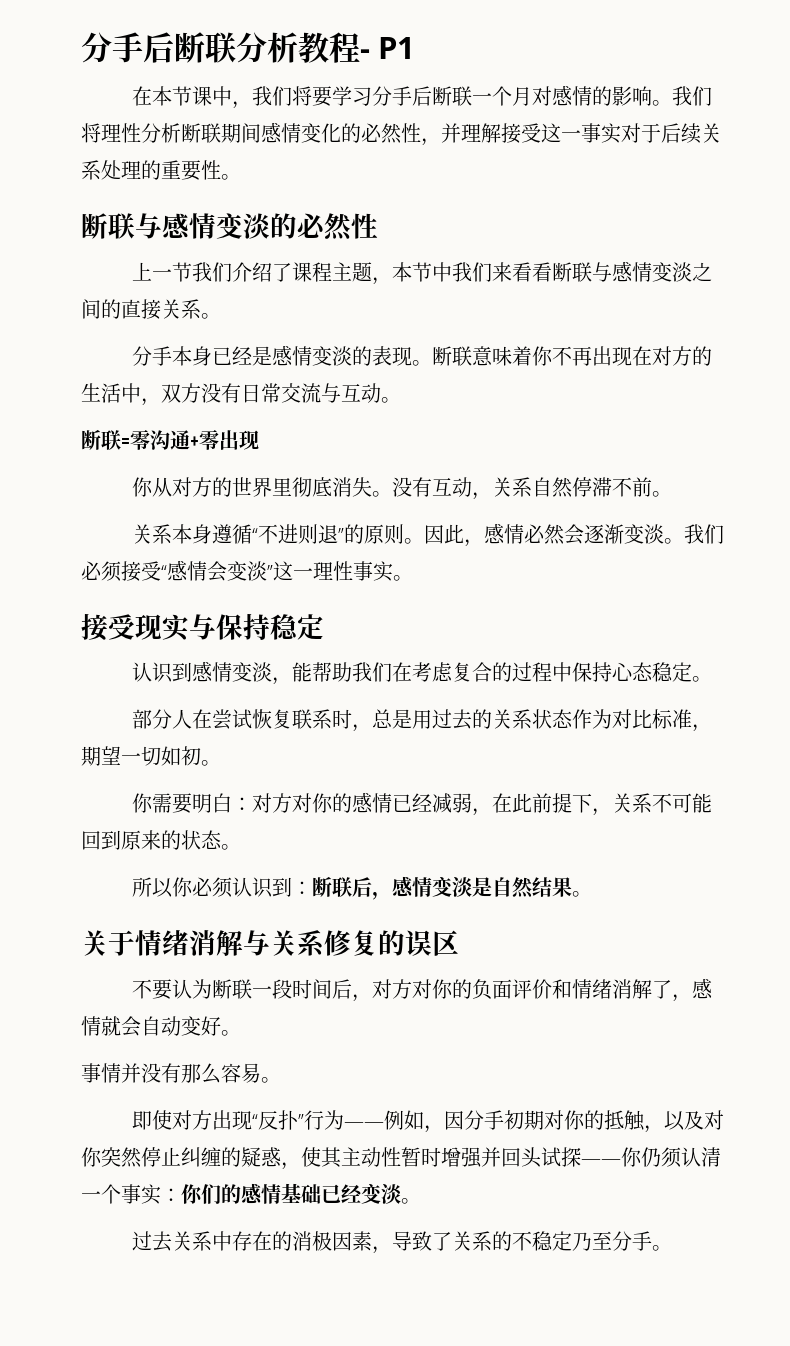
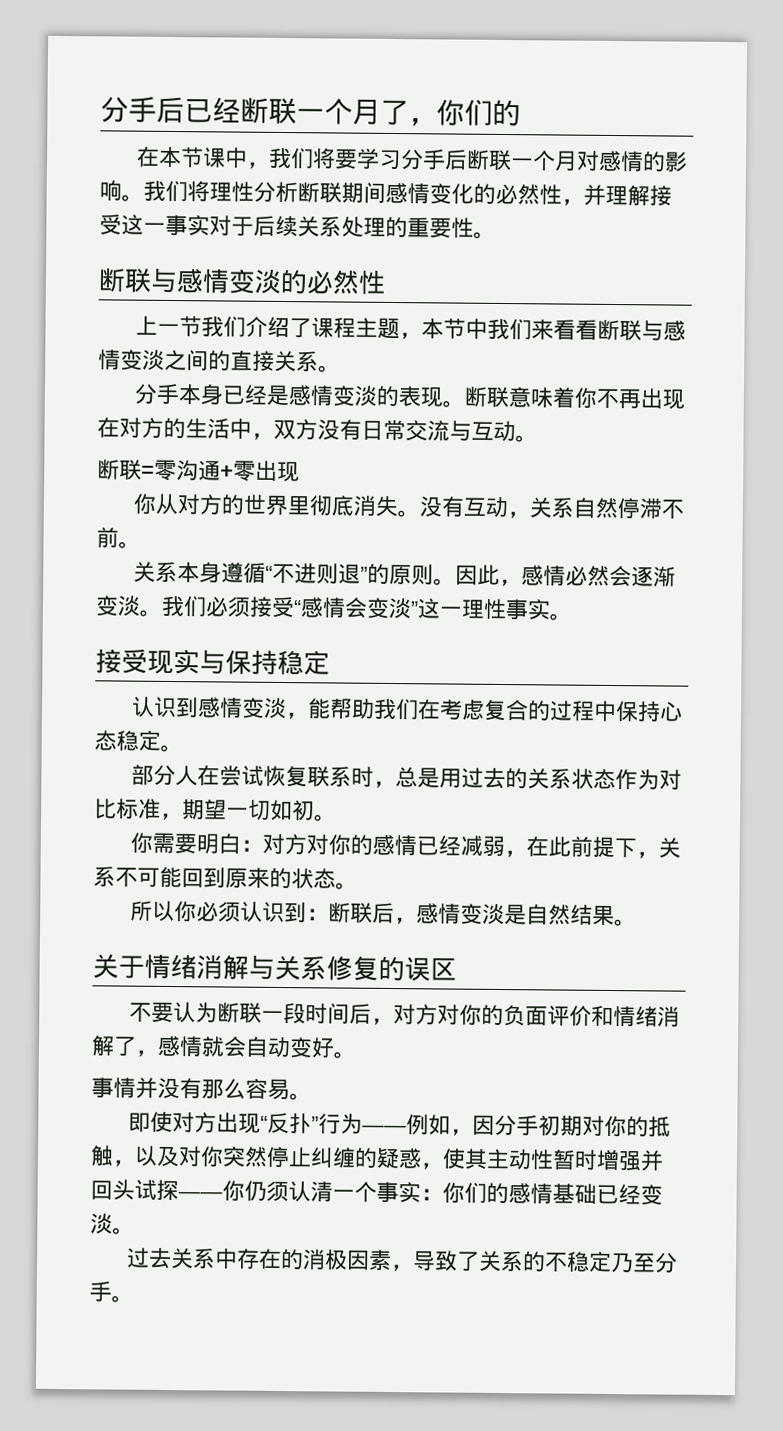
[81,32,416,63] 分手后断联分析教程- P1 -> [100,96,521,127] 分手后已经断联一个月了，你们的

